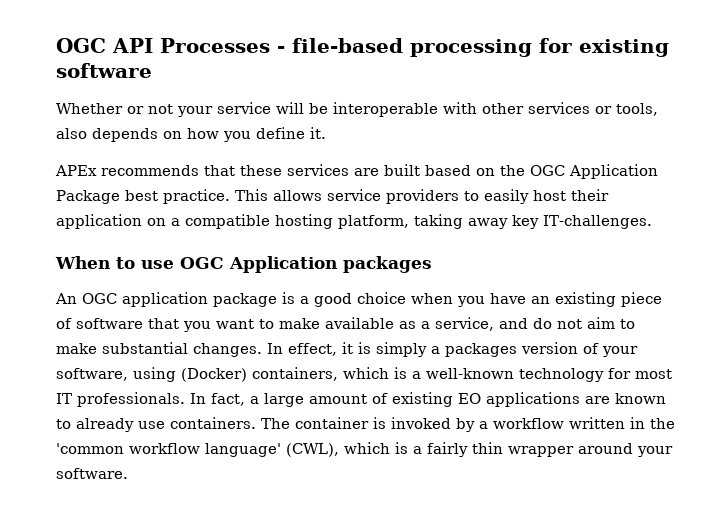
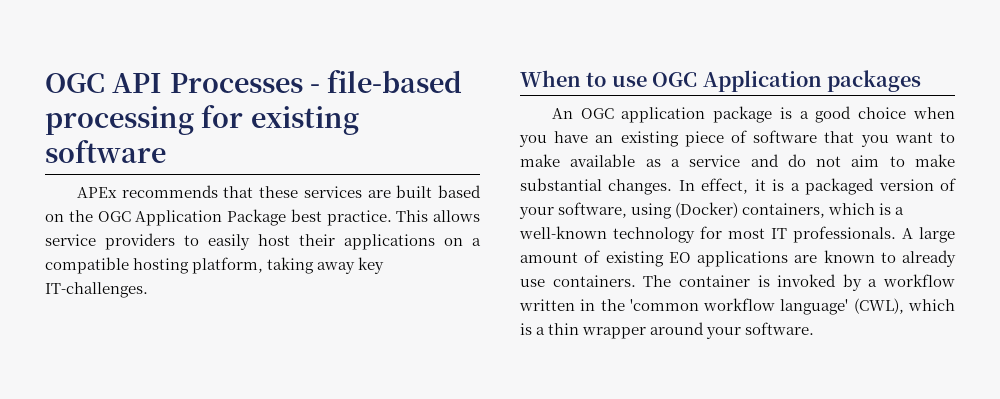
[56,102,658,117] [56,127,326,142] // Whether or not your service will be interoperable with other services or tools, also depends on how you define it. -> (166, 151) none
[56,214,142,229] application -> [344,234,435,250] applications
[435,317,494,331] service, -> [689,155,741,167] service
[376,342,517,357] simply a packages -> [790,178,875,195] a packaged
[190,393,259,406] In fact, a -> [902,228,913,239] A
[427,442,468,457] fairly -> (546, 331) none

